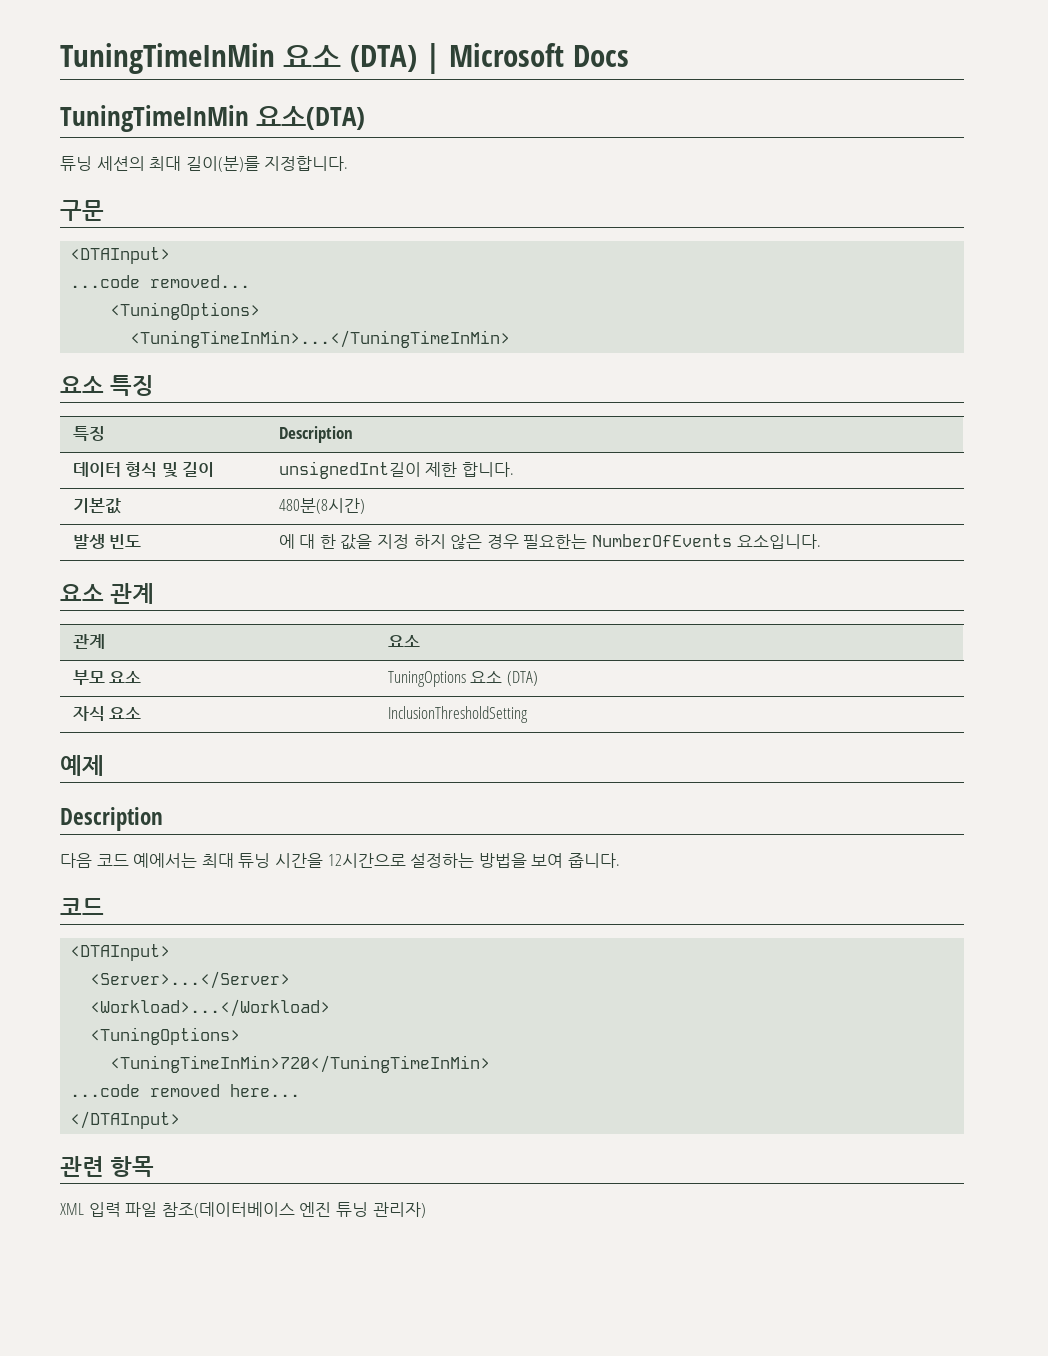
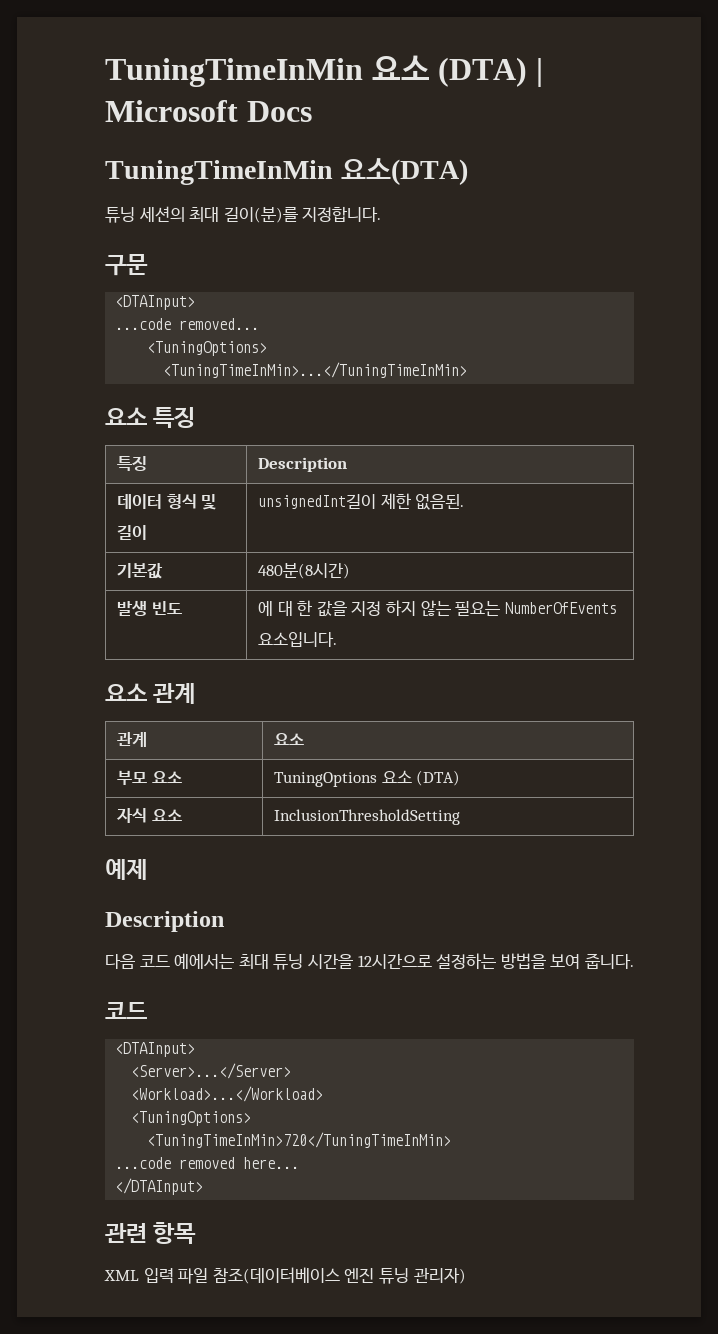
[461,462,514,477] 합니다. -> [415,494,465,510] 없음된.
[450,534,588,549] 않은 경우 필요한는 -> [420,600,501,616] 않는 필요는

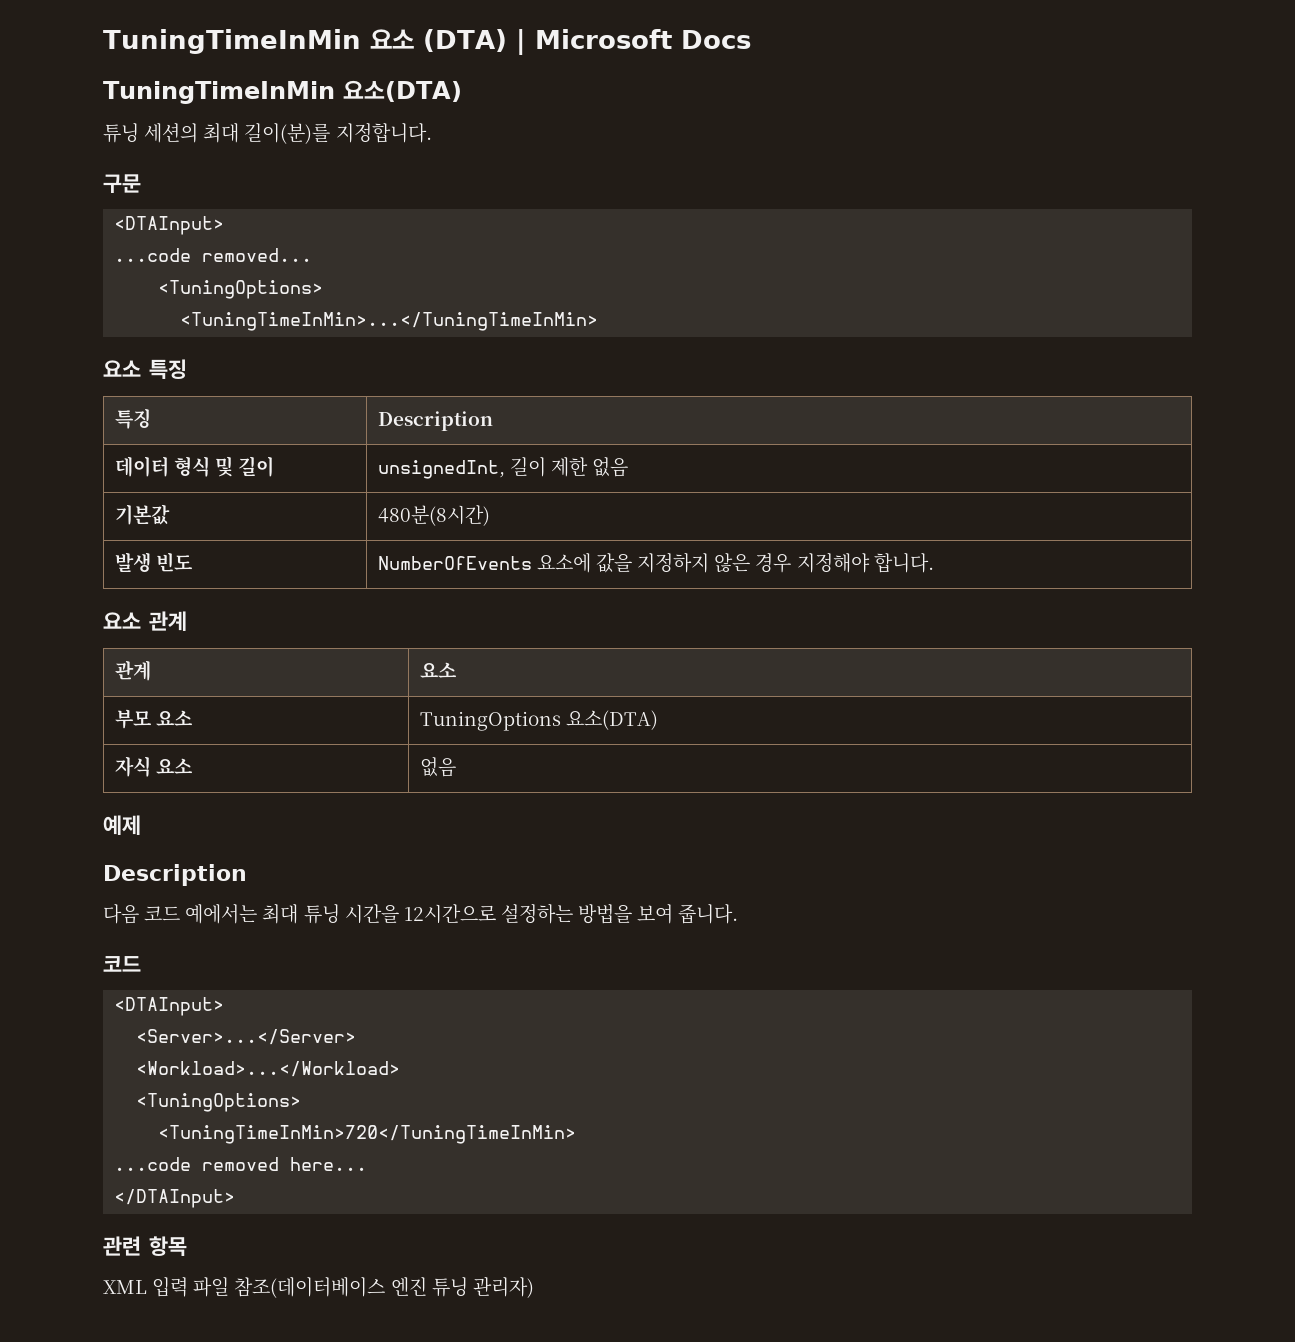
[258,493,465,510] unsignedInt길이 제한 없음된. -> [377,457,629,479] unsignedInt, 길이 제한 없음
[258,600,617,617] [258,632,338,647] 에 대 한 값을 지정 하지 않는 필요는 NumberOfEvents 요소입니다. -> [377,553,934,573] NumberOfEvents 요소에 값을 지정하지 않은 경우 지정해야 합니다.
[381,770,461,786] 요소 (DTA) -> [565,710,658,730] 요소(DTA)
[274,809,461,825] InclusionThresholdSetting -> [419,757,456,777] 없음

